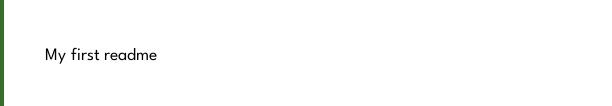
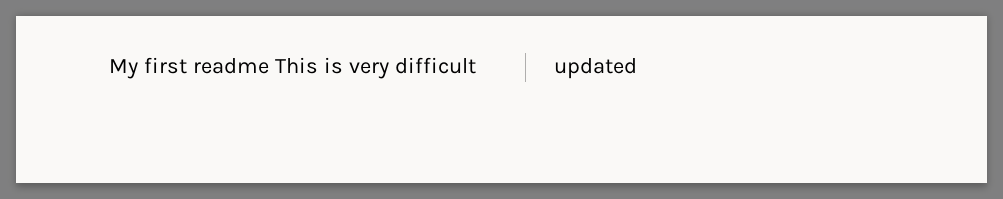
(158, 54) none -> [274,57,637,79] This is very difficult updated

